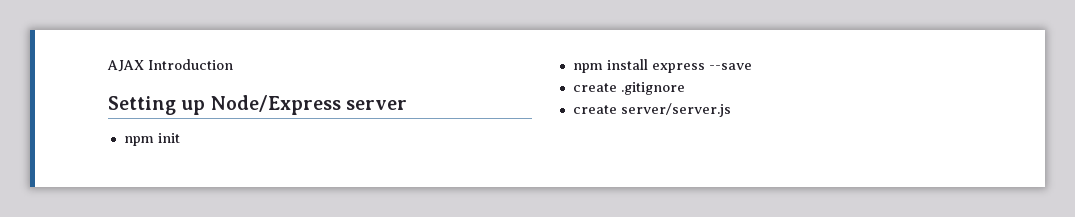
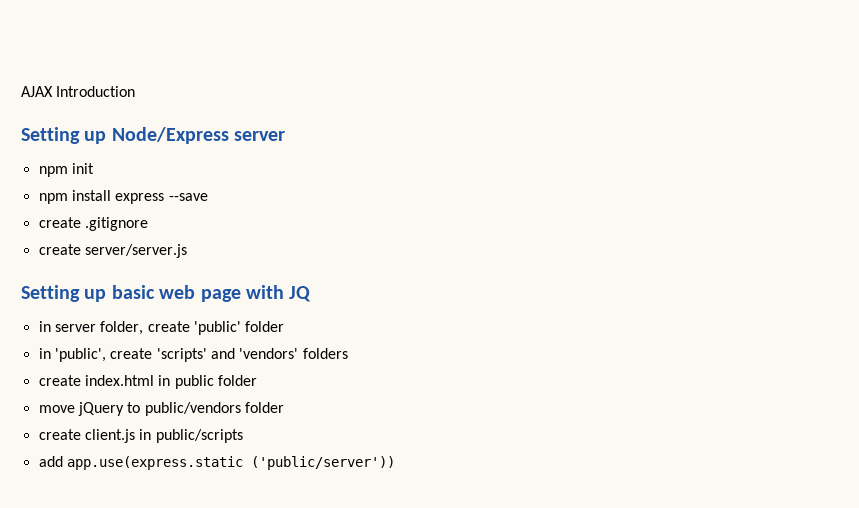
(731, 110) none -> [21,285,312,302] [38,321,285,335] [38,348,348,362] [38,375,257,389] [38,402,284,416] [38,429,243,443] [38,456,395,470] // Setting up basic web page with JQ // in server folder, create 'public' folder // in 'public', create 'scripts' and 'vendors' folders // create index.html in public folder // move jQuery to public/vendors folder // create client.js in public/scripts // add app.use(express.static ('public/server'))

